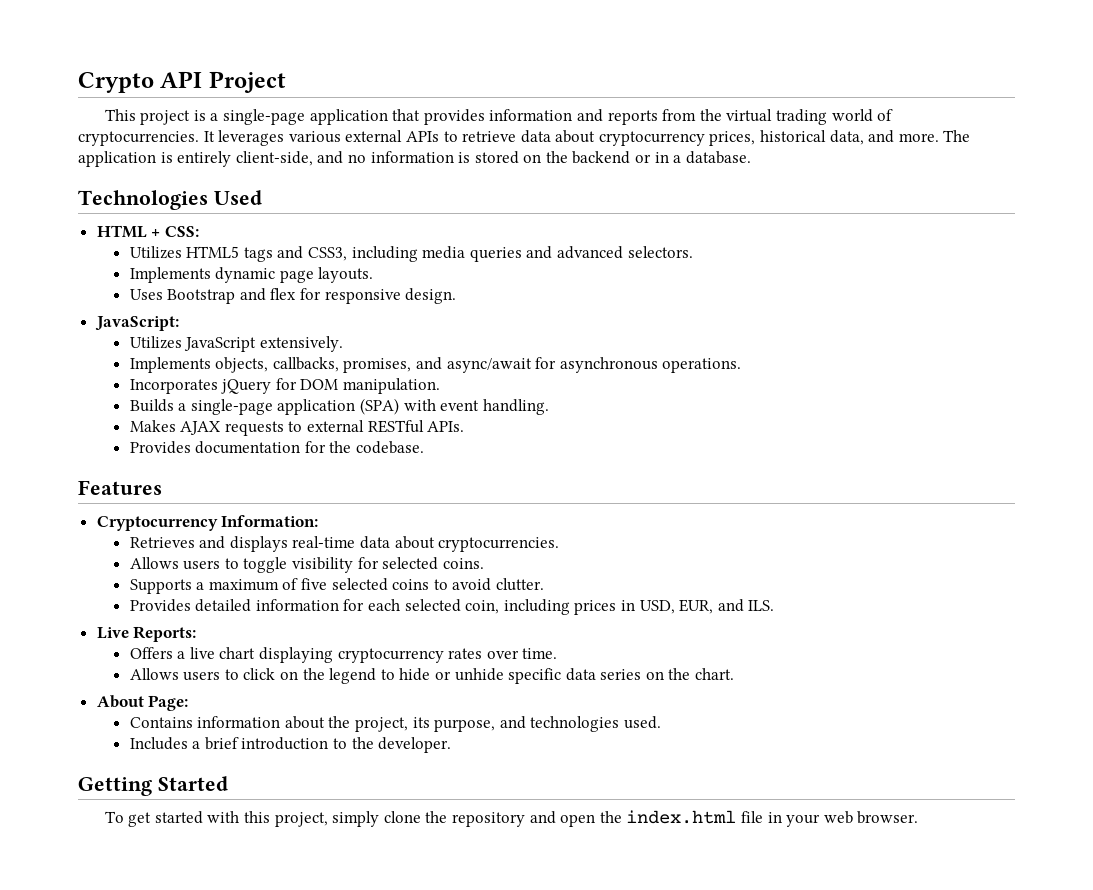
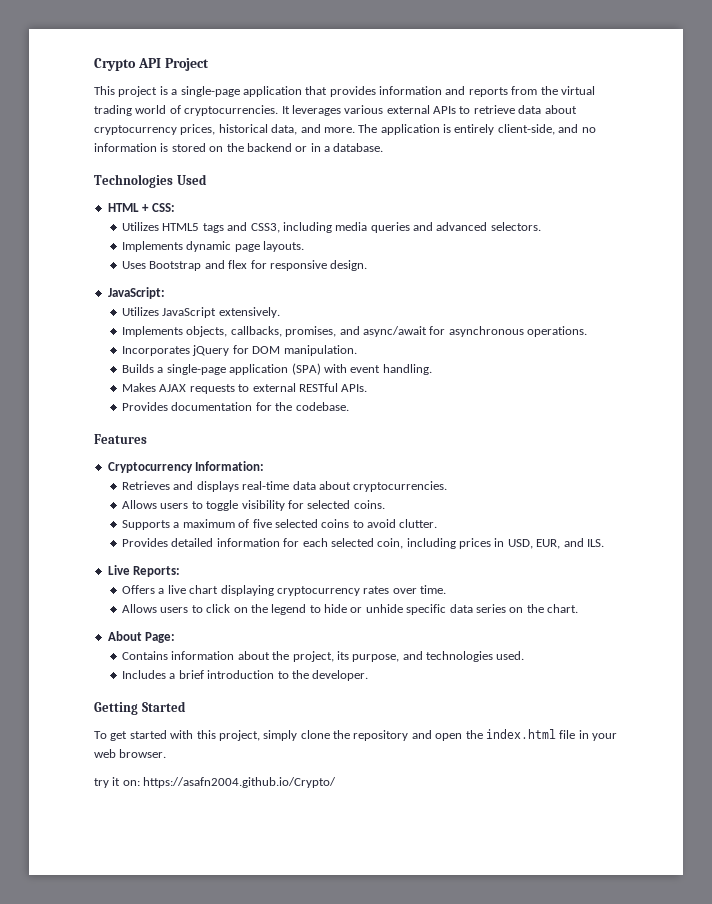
(919, 817) none -> [94,777,337,788] // try it on: https://asafn2004.github.io/Crypto/

